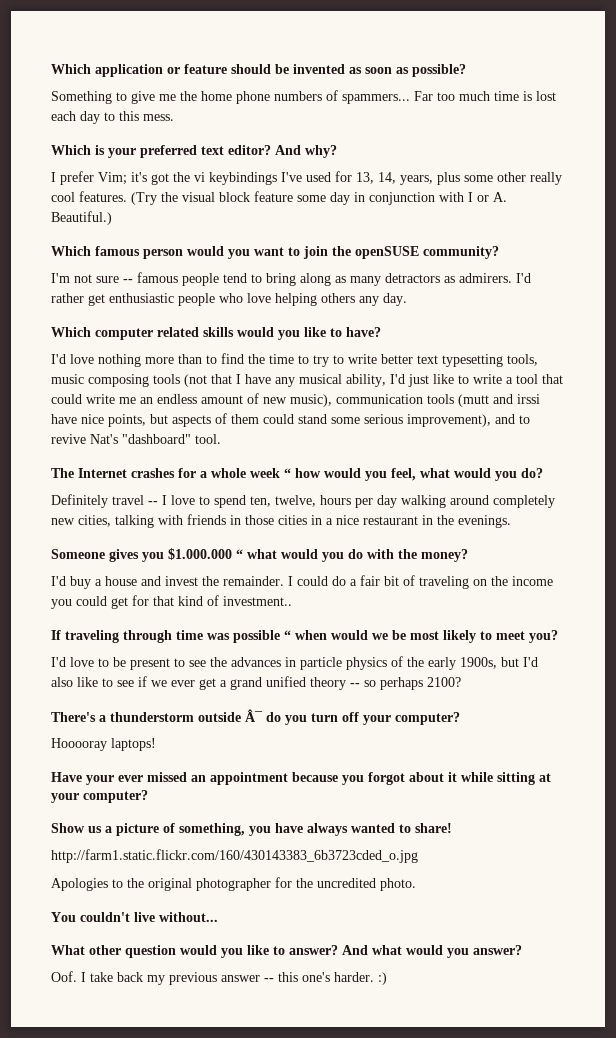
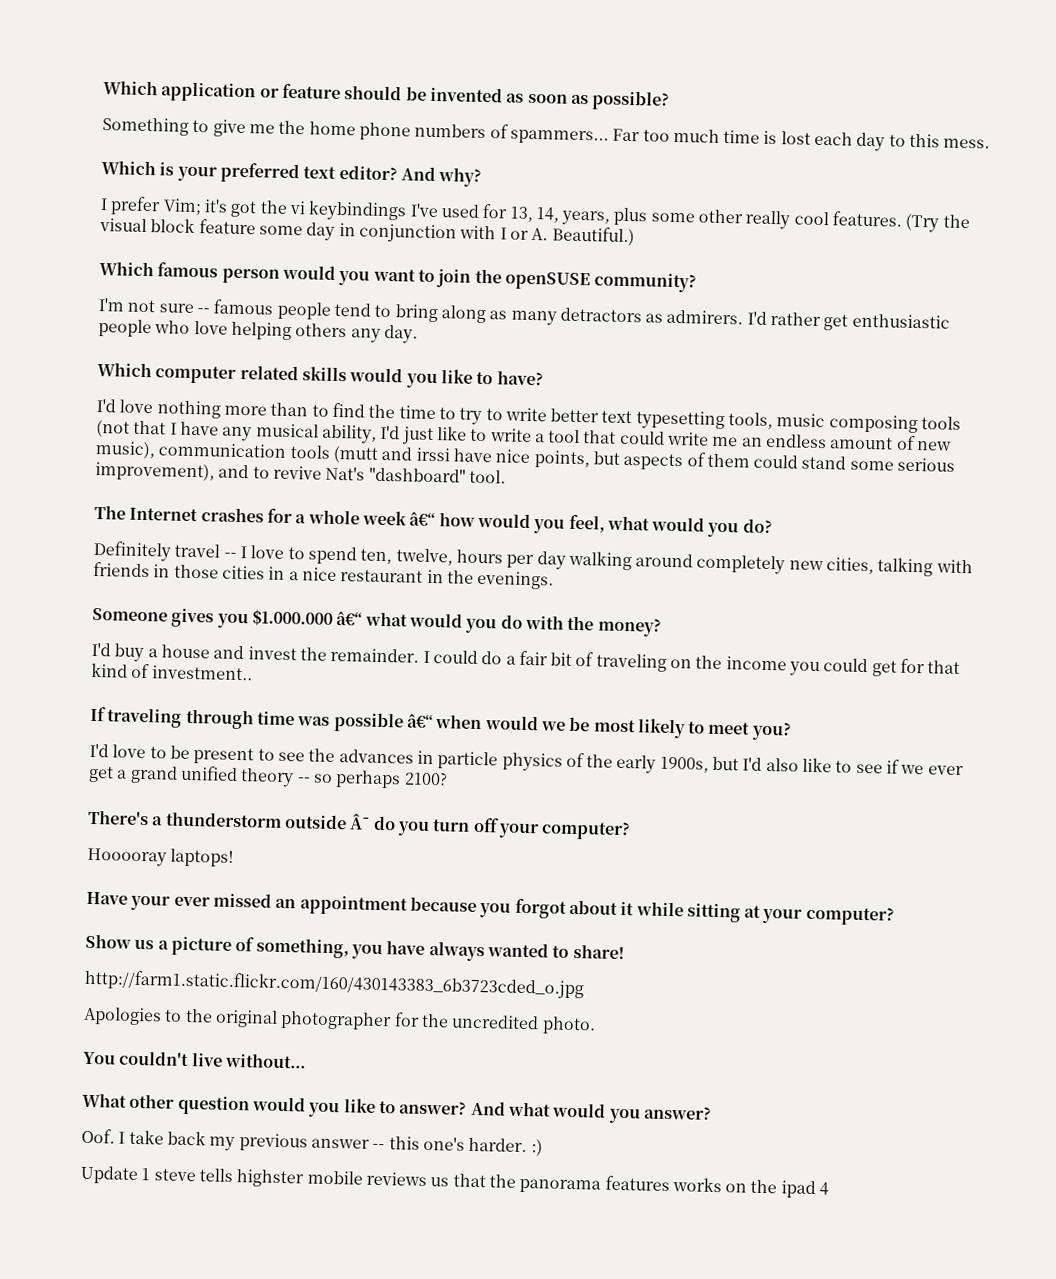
[284,468,291,478] “ -> [409,511,436,527] â€“
[236,549,243,559] “ -> [336,611,363,626] â€“
[284,630,291,640] “ -> [406,713,433,729] â€“
(387, 978) none -> [80,1165,830,1199] // Update 1 steve tells highster mobile reviews us that the panorama features works on the ipad 4

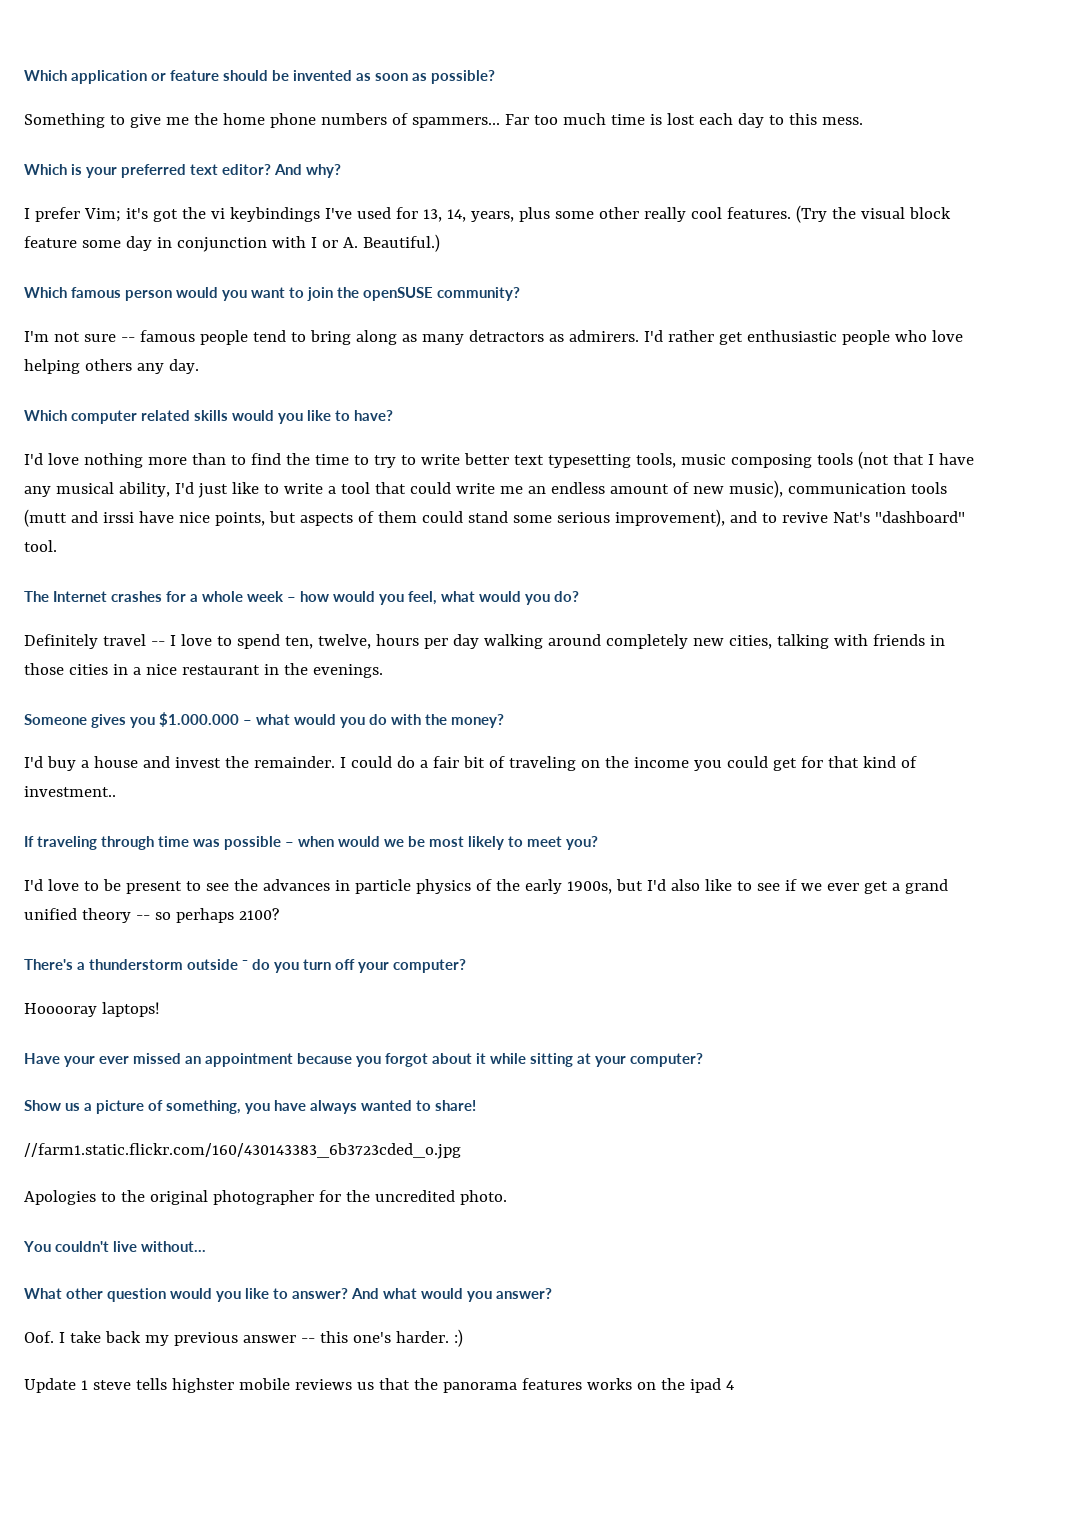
[409,511,436,527] â€“ -> [287,597,296,602] –
[336,611,363,626] â€“ -> [243,720,252,725] –
[406,713,433,729] â€“ -> [285,842,294,847] –
[350,813,371,830] Â¯ -> [242,960,248,970] ¯
[84,969,584,1000] http://farm1.static.flickr.com/160/430143383_6b3723cded_o.jpg -> [24,1143,461,1159] //farm1.static.flickr.com/160/430143383_6b3723cded_o.jpg

